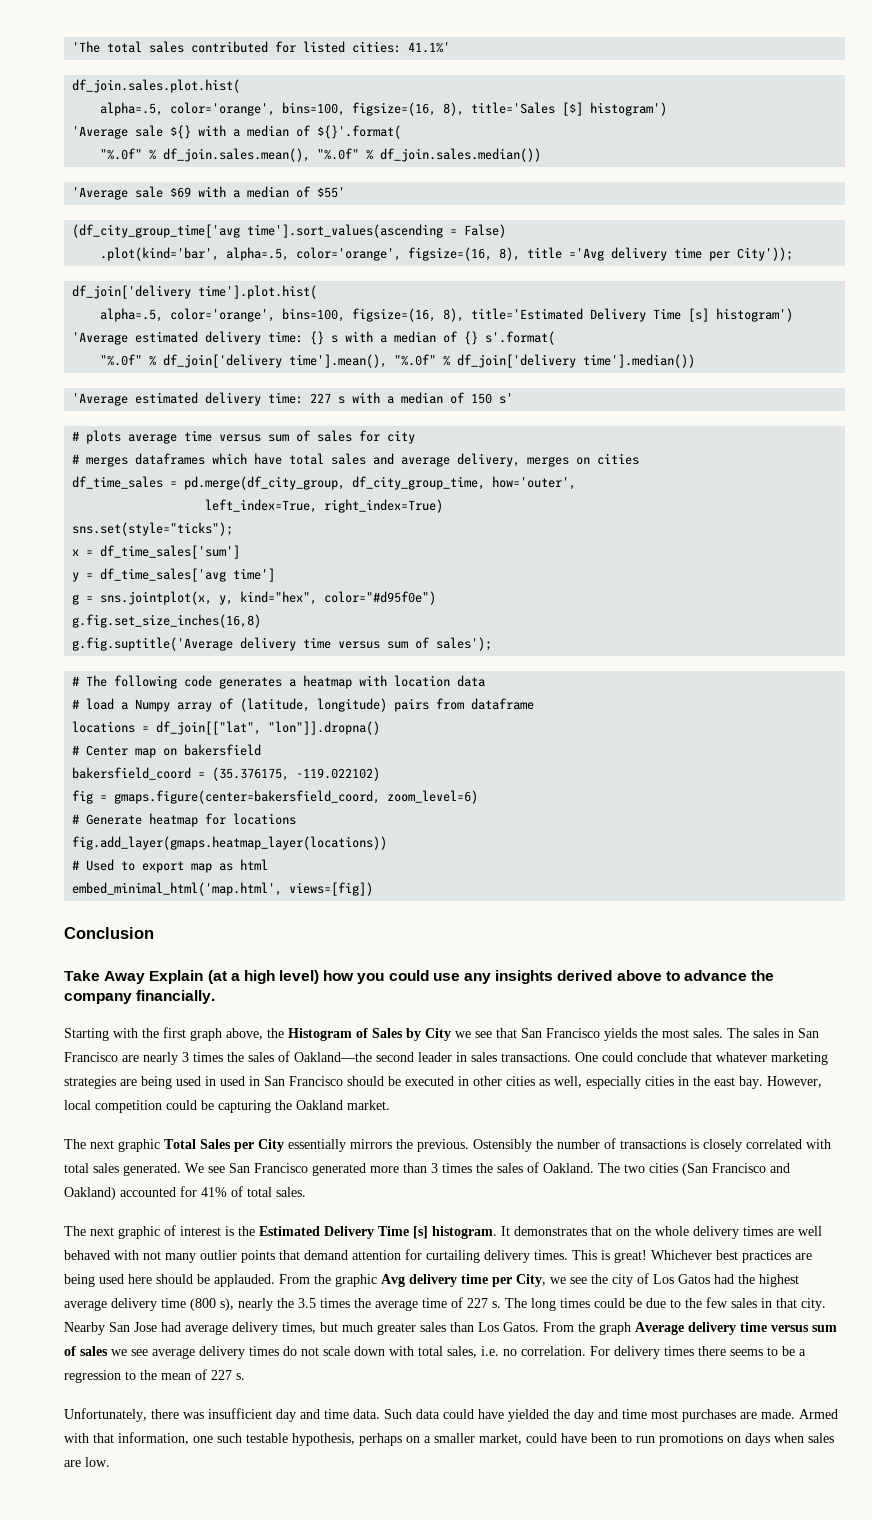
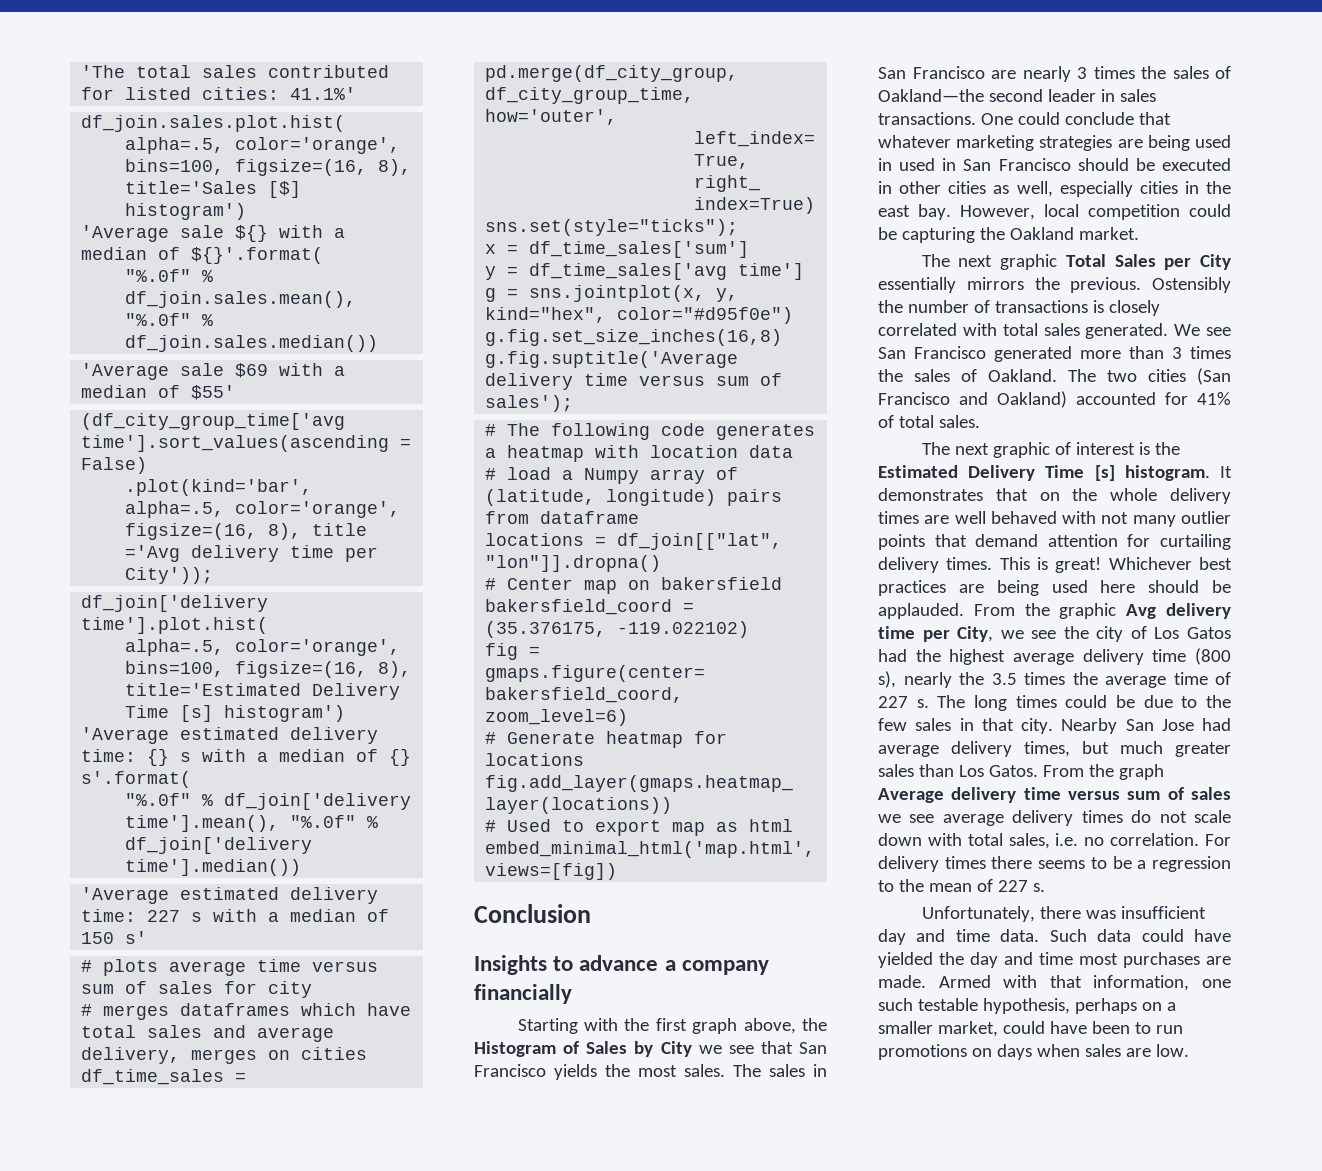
[64,970,775,984] [64,990,216,1004] Take Away Explain (at a high level) how you could use any insights derived above to advance the company financially. -> [474,955,769,975] [474,984,572,1004] Insights to advance a company financially

